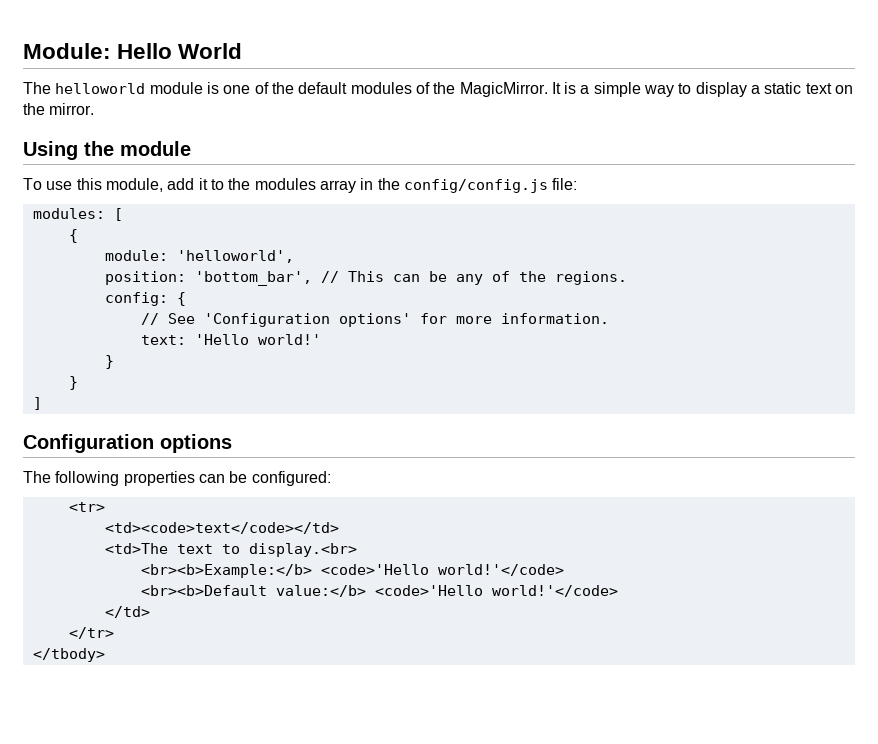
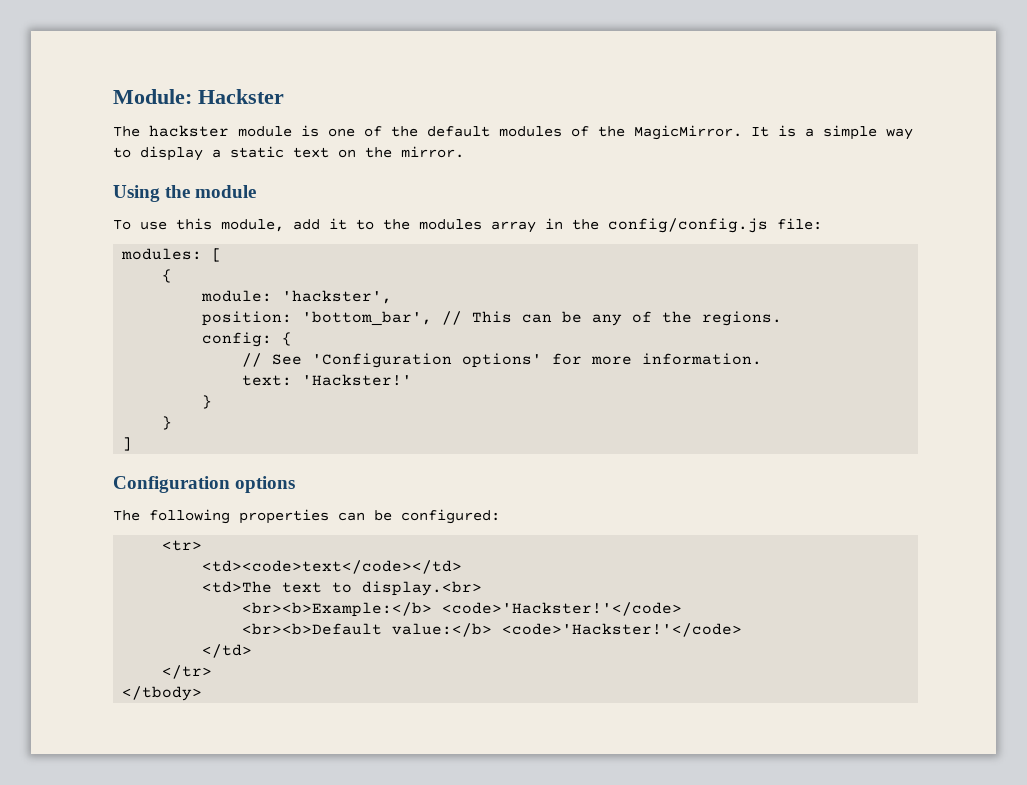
[117,43,243,59] [23,82,146,94] Hello World // The helloworld -> [198,89,284,104] [113,125,229,137] Hackster // The hackster
[176,250,294,263] 'helloworld', -> [282,290,393,304] 'hackster',
[194,334,321,345] 'Hello world!' -> [302,374,413,386] 'Hackster!'
[320,564,564,576] <code>'Hello world!'</code> -> [442,602,683,616] <code>'Hackster!'</code>
[374,585,618,597] <code>'Hello world!'</code> -> [502,623,743,637] <code>'Hackster!'</code>

